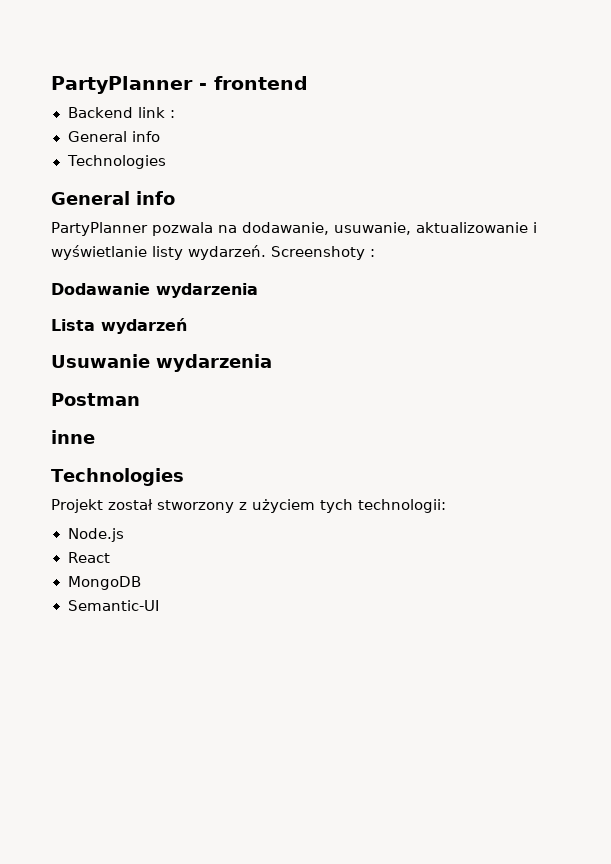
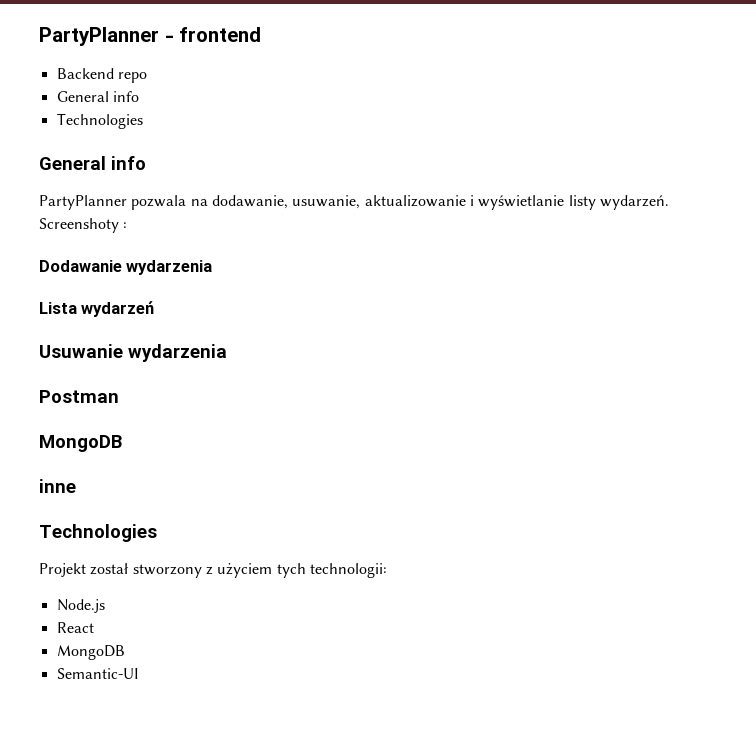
[137,107,175,118] link : -> [117,72,147,83] repo
(140, 399) none -> [39,435,122,452] // MongoDB

